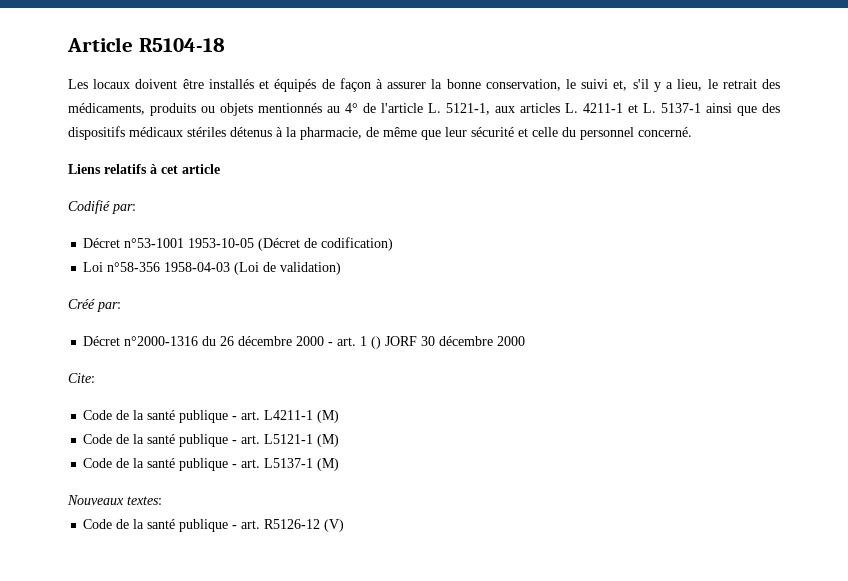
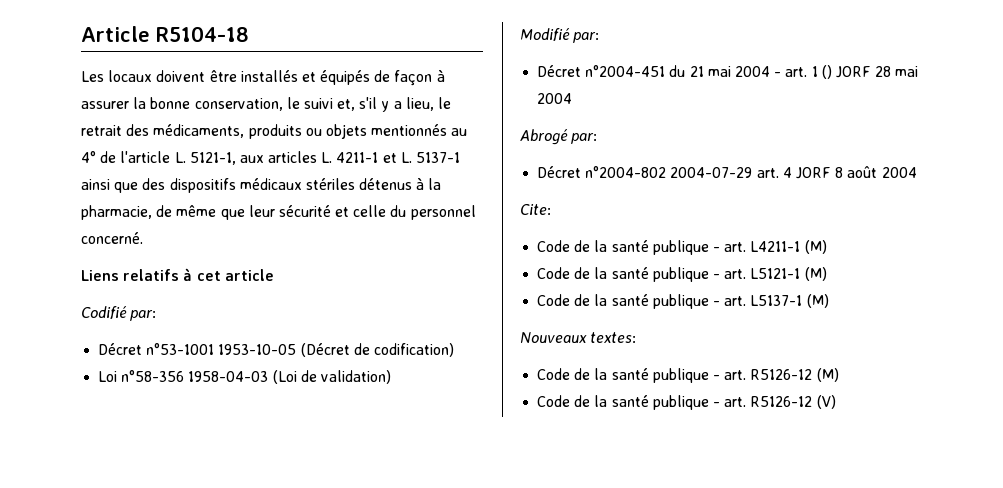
[68,299,121,312] [83,336,325,346] Créé par: // Décret n°2000-1316 du 26 décembre 2000 -> [520,28,600,43] [537,65,770,77] Modifié par: // Décret n°2004-451 du 21 mai 2004
[421,336,526,346] 30 décembre 2000 -> [875,66,919,77] [537,93,573,104] [520,129,598,145] [537,166,917,179] 28 mai 2004 // Abrogé par: // Décret n°2004-802 2004-07-29 art. 4 JORF 8 août 2004
(162, 500) none -> [537,368,839,383] // Code de la santé publique - art. R5126-12 (M)

